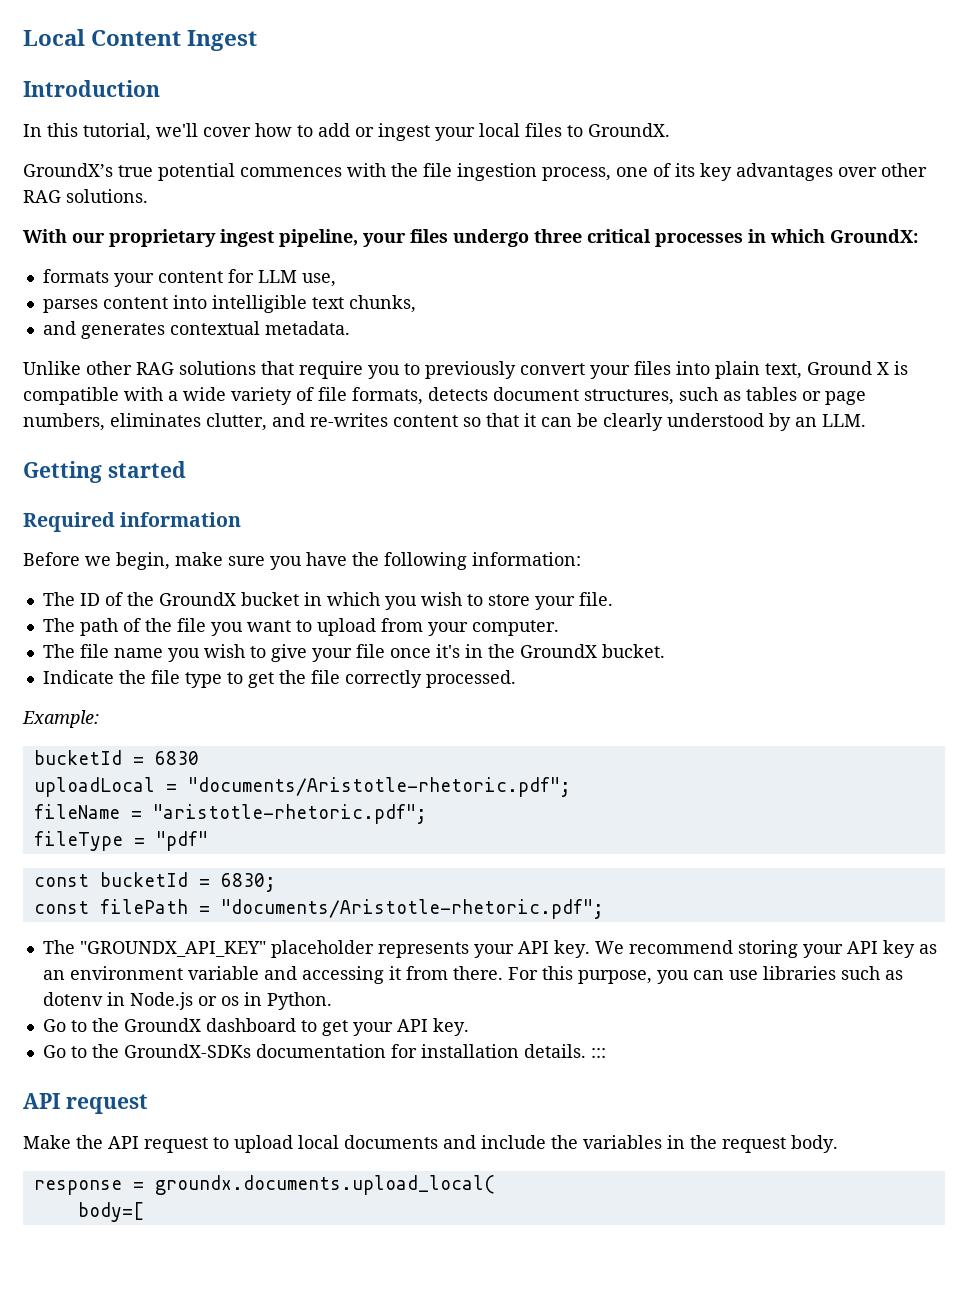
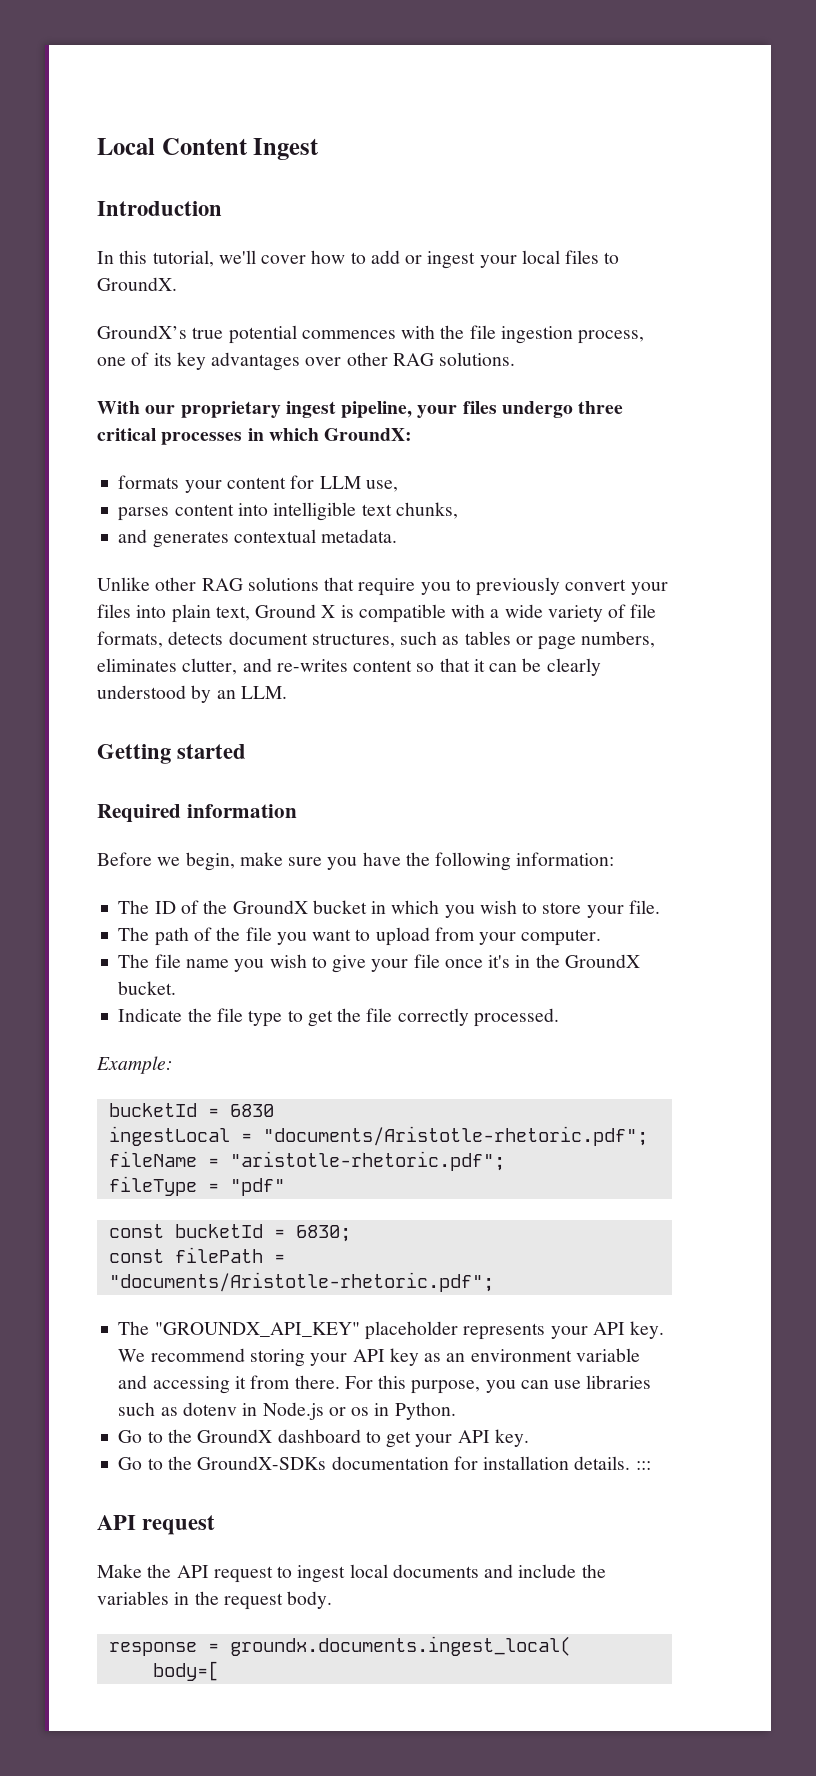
[33,777,155,797] uploadLocal -> [108,1126,230,1146] ingestLocal
[234,1135,293,1153] upload -> [297,1565,346,1583] ingest
[154,1175,495,1195] groundx.documents.upload_local( -> [229,1636,571,1656] groundx.documents.ingest_local(

